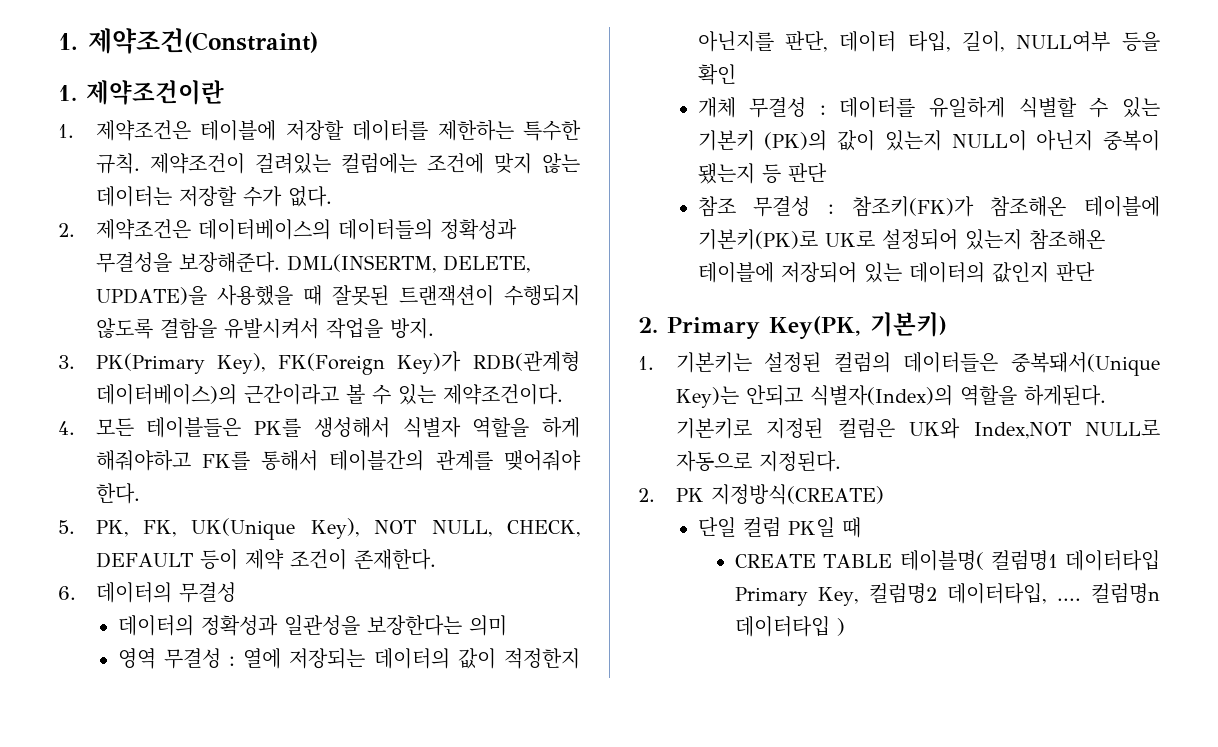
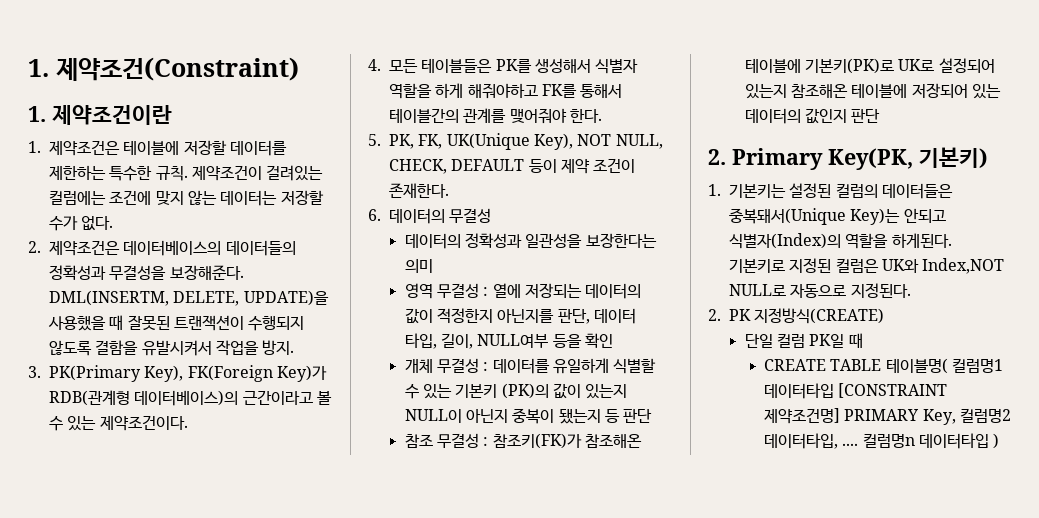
[735,587,809,606] Primary -> [838,383,948,398] [763,408,920,424] [CONSTRAINT 제약조건명] PRIMARY

